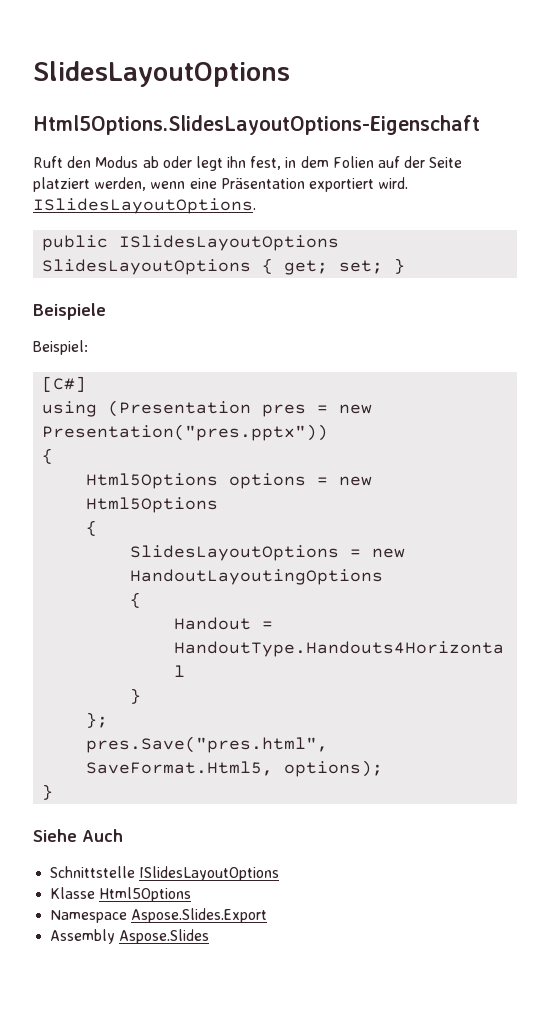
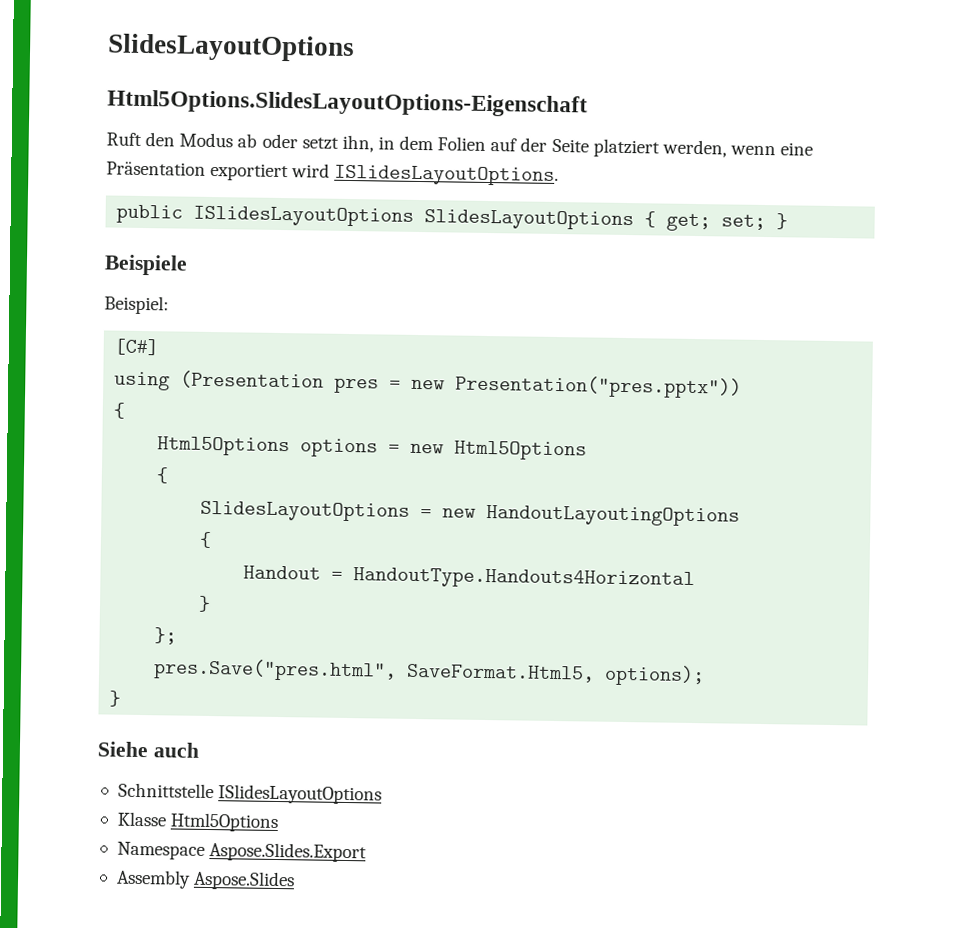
[195,156,282,171] legt ihn fest, -> [301,134,374,153] setzt ihn,
[378,177,409,189] wird. -> [291,163,331,178] wird
[82,829,123,842] Auch -> [152,742,200,758] auch

